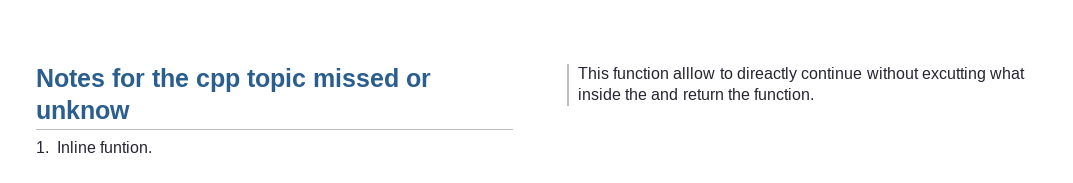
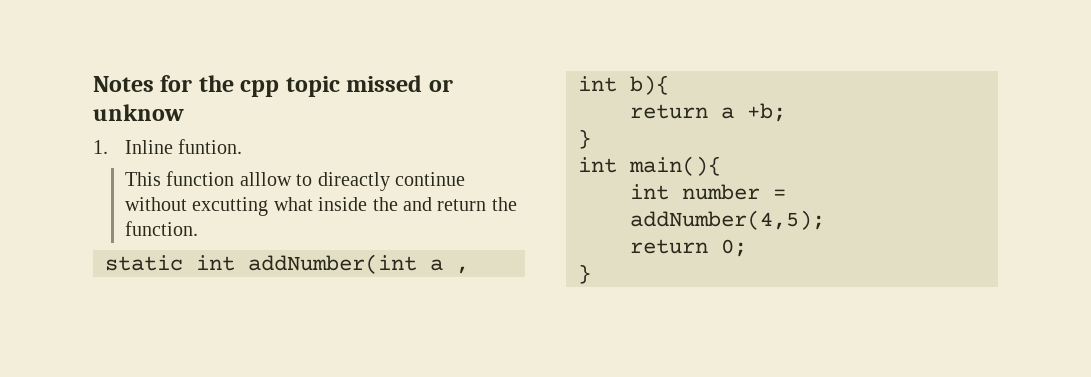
(815, 94) none -> [105,254,469,274] [578,75,669,95] [630,103,786,122] [578,129,591,149] [578,156,721,176] [630,184,786,200] [630,210,825,230] [630,239,747,257] [578,264,591,284] // static int addNumber(int a , int b){ // return a +b; // } // int main(){ // int number = addNumber(4,5); // return 0; // }

